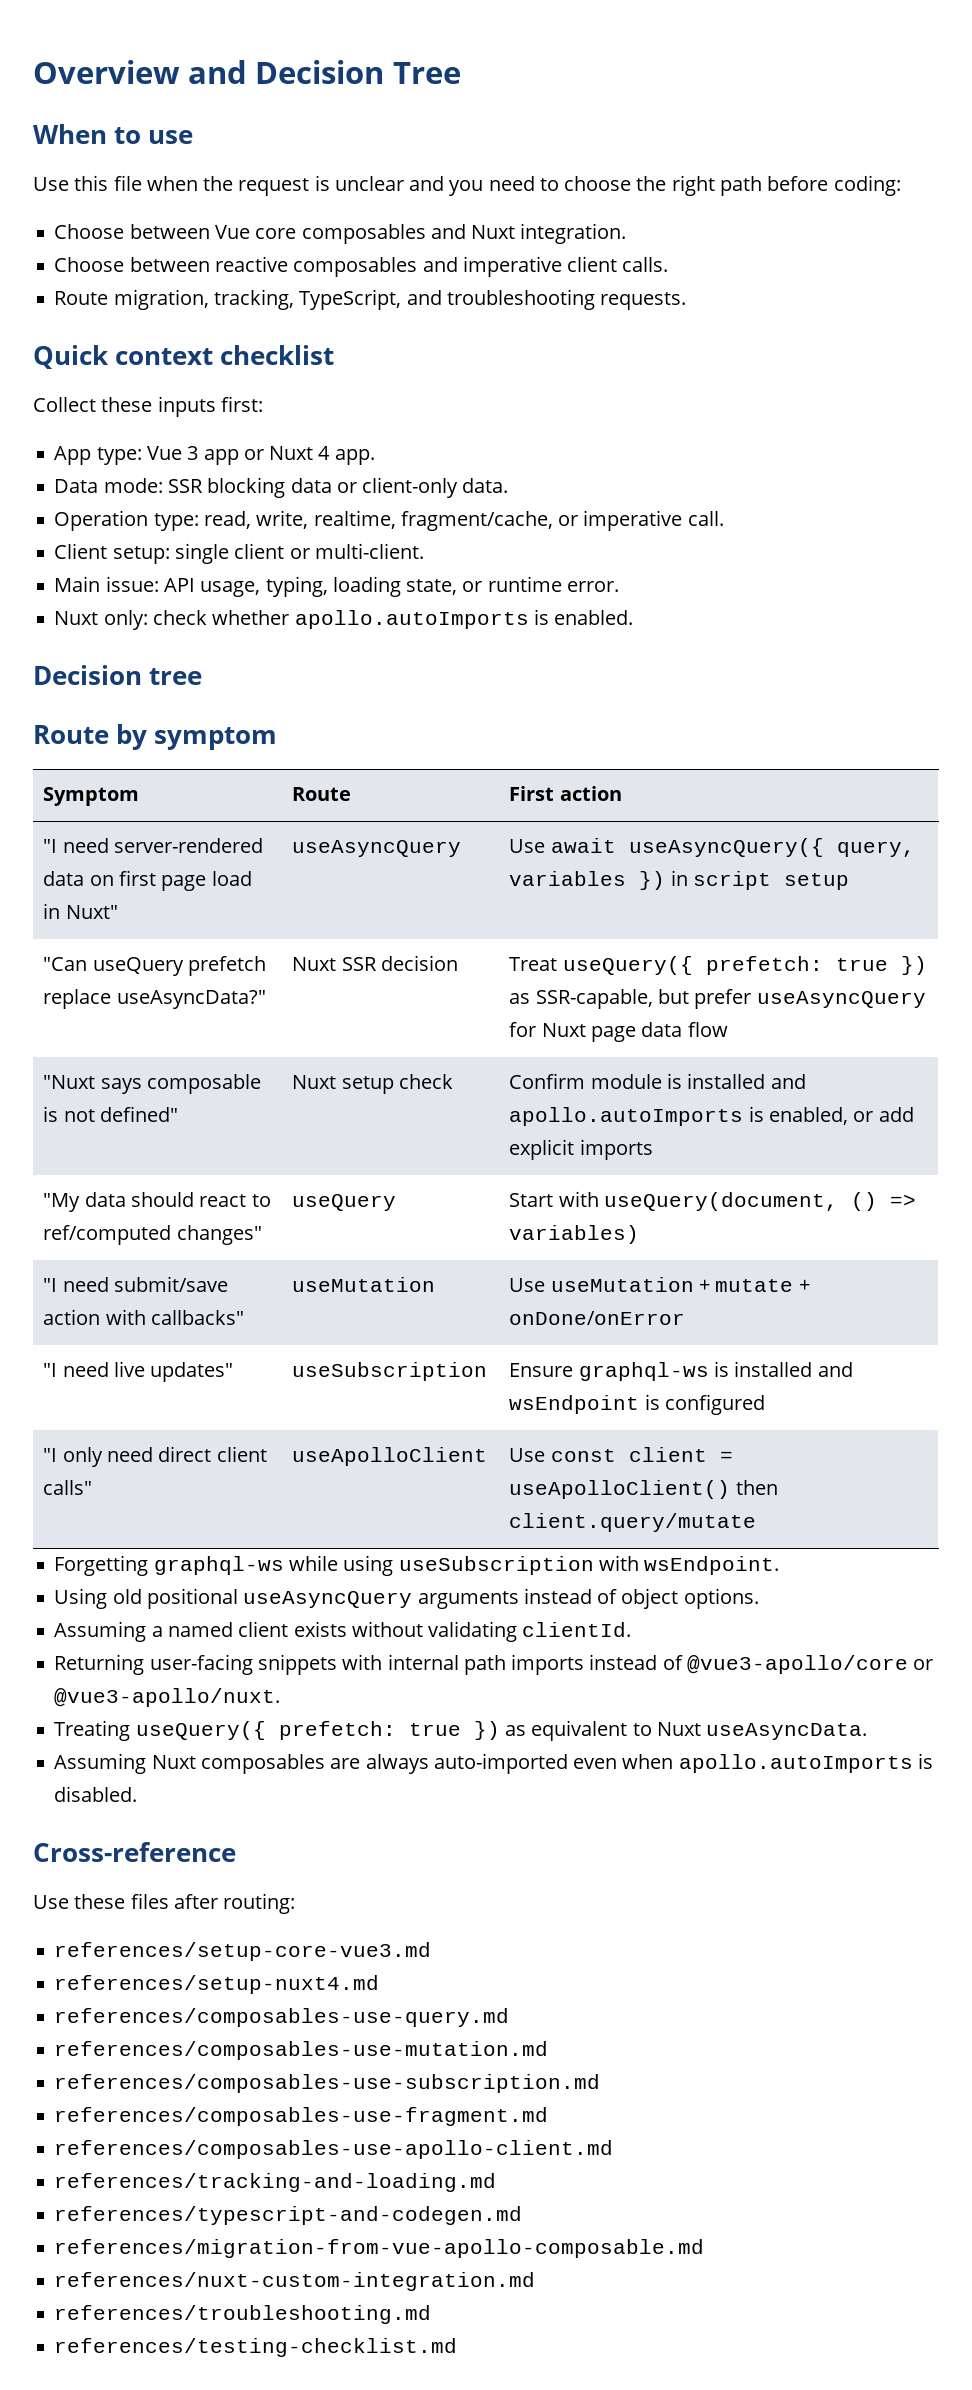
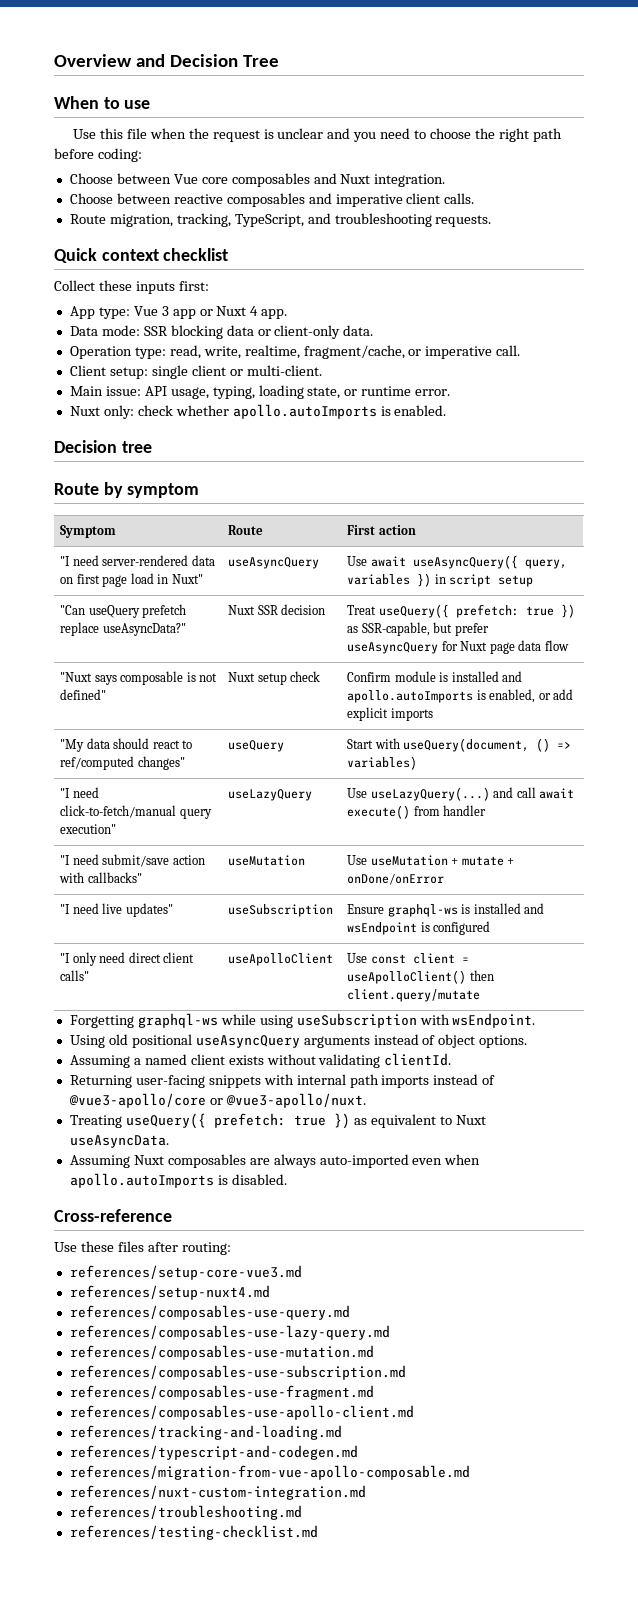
(640, 1234) none -> [60,787,99,798] [60,805,212,819] [60,824,117,834] [228,789,313,801] [347,787,575,801] [347,805,487,819] // "I need click-to-fetch/manual query execution" | useLazyQuery | Use useLazyQuery(...) and call await execute() from handler
(510, 2017) none -> [69,1325,390,1340] // references/composables-use-lazy-query.md

